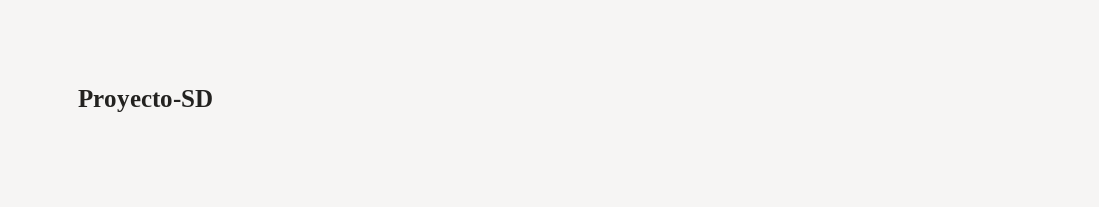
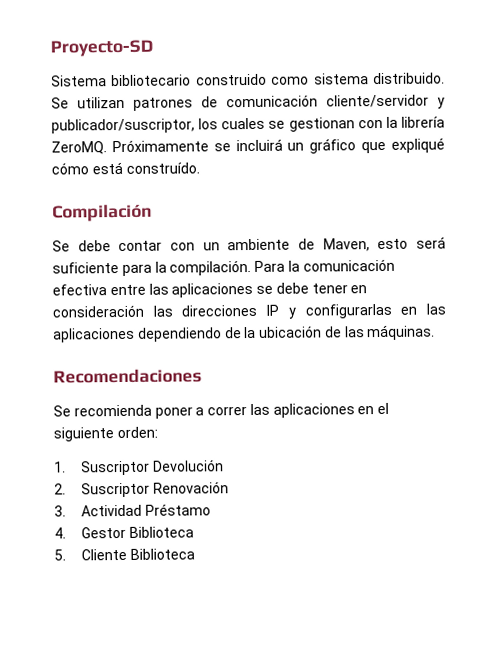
(213, 101) none -> [51,72,445,87] [51,94,445,111] [51,116,445,134] [51,137,445,155] [51,161,200,175] [52,203,152,222] [52,236,447,252] [52,258,395,276] [52,282,368,298] [52,303,446,319] [53,324,436,343] [53,368,202,384] [53,402,390,419] [53,426,158,442] [54,459,225,476] [54,481,230,498] [54,503,212,517] [54,526,195,539] [54,548,196,561] // Sistema bibliotecario construido como sistema distribuido. Se utilizan patrones de comunicación cliente/servidor y publicador/suscriptor, los cuales se gestionan con la librería ZeroMQ. Próximamente se incluirá un gráfico que expliqué cómo está construído. // Compilación // Se debe contar con un ambiente de Maven, esto será suficiente para la compilación. Para la comunicación efectiva entre las aplicaciones se debe tener en consideración las direcciones IP y configurarlas en las aplicaciones dependiendo de la ubicación de las máquinas. // Recomendaciones // Se recomienda poner a correr las aplicaciones en el siguiente orden: // 1. Suscriptor Devolución // 2. Suscriptor Renovación // 3. Actividad Préstamo // 4. Gestor Biblioteca // 5. Cliente Biblioteca

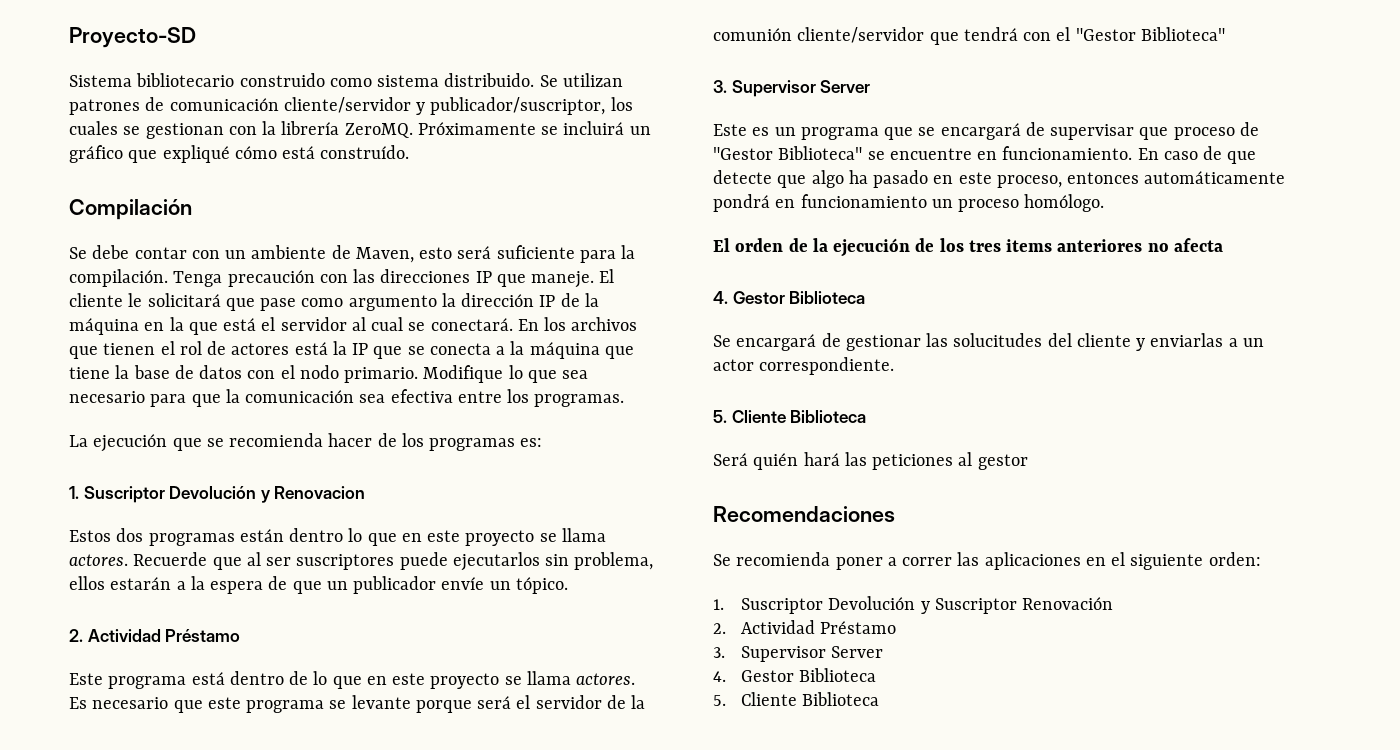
[254,258,395,272] [52,282,368,298] [52,303,446,319] [53,324,436,343] Para la comunicación efectiva entre las aplicaciones se debe tener en consideración las direcciones IP y configurarlas en las aplicaciones dependiendo de la ubicación de las máquinas. -> [173,269,615,288] [69,293,599,311] [69,317,638,335] [69,341,634,359] [69,365,589,383] [69,389,625,407] [69,433,543,452] [69,486,366,503] [69,528,606,546] [69,552,654,571] [69,576,568,594] [69,629,241,642] [69,671,636,689] [69,695,646,713] [713,27,1225,45] [713,80,871,97] [713,122,1259,140] [713,146,1257,164] [713,170,1286,188] [713,194,1105,212] [713,238,1223,257] [713,291,866,304] [713,333,1264,351] [713,357,895,375] [713,410,867,423] [713,452,1028,470] Tenga precaución con las direcciones IP que maneje. El cliente le solicitará que pase como argumento la dirección IP de la máquina en la que está el servidor al cual se conectará. En los archivos que tienen el rol de actores está la IP que se conecta a la máquina que tiene la base de datos con el nodo primario. Modifique lo que sea necesario para que la comunicación sea efectiva entre los programas. // La ejecución que se recomienda hacer de los programas es: // 1. Suscriptor Devolución y Renovacion // Estos dos programas están dentro lo que en este proyecto se llama actores. Recuerde que al ser suscriptores puede ejecutarlos sin problema, ellos estarán a la espera de que un publicador envíe un tópico. // 2. Actividad Préstamo // Este programa está dentro de lo que en este proyecto se llama actores. Es necesario que este programa se levante porque será el servidor de la comunión cliente/servidor que tendrá con el "Gestor Biblioteca" // 3. Supervisor Server // Este es un programa que se encargará de supervisar que proceso de "Gestor Biblioteca" se encuentre en funcionamiento. En caso de que detecte que algo ha pasado en este proceso, entonces automáticamente pondrá en funcionamiento un proceso homólogo. // El orden de la ejecución de los tres items anteriores no afecta // 4. Gestor Biblioteca // Se encargará de gestionar las solucitudes del cliente y enviarlas a un actor correspondiente. // 5. Cliente Biblioteca // Será quién hará las peticiones al gestor
[54,483,66,495] // 2. -> [920,601,930,614] y
[54,503,212,517] 3. Actividad Préstamo -> [713,620,897,634] [713,646,884,662] 2. Actividad Préstamo // 3. Supervisor Server

